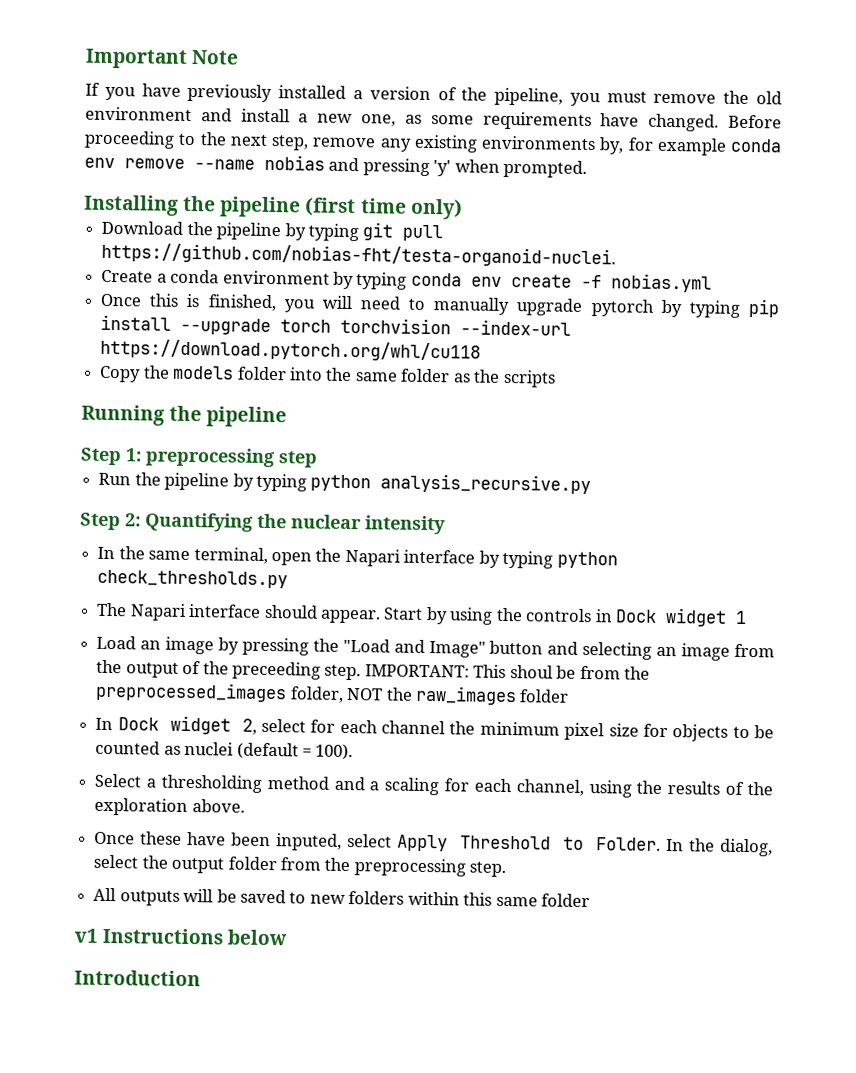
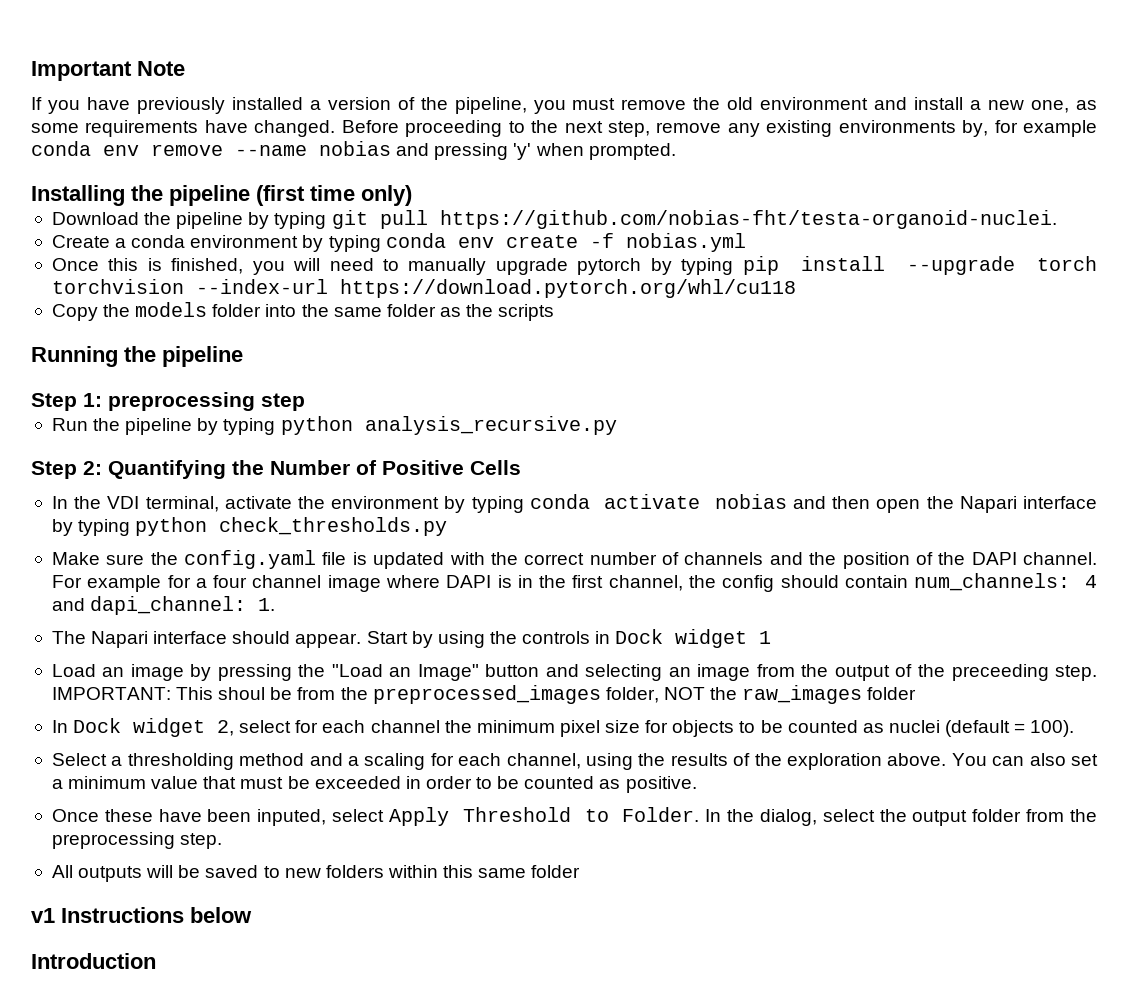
[291,514,446,535] [97,546,268,564] nuclear intensity // In the same terminal, -> [270,460,521,475] [51,494,871,513] Number of Positive Cells // In the VDI terminal, activate the environment by typing conda activate nobias and then
(289, 579) none -> [51,550,1098,569] [51,573,1097,592] [51,596,276,615] // Make sure the config.yaml file is updated with the correct number of channels and the position of the DAPI channel. For example for a four channel image where DAPI is in the first channel, the config should contain num_channels: 4 and dapi_channel: 1.
[393,639,425,653] and -> [389,667,412,677] an
(245, 806) none -> [951,753,1098,766] [51,776,697,793] You can also set a minimum value that must be exceeded in order to be counted as positive.

